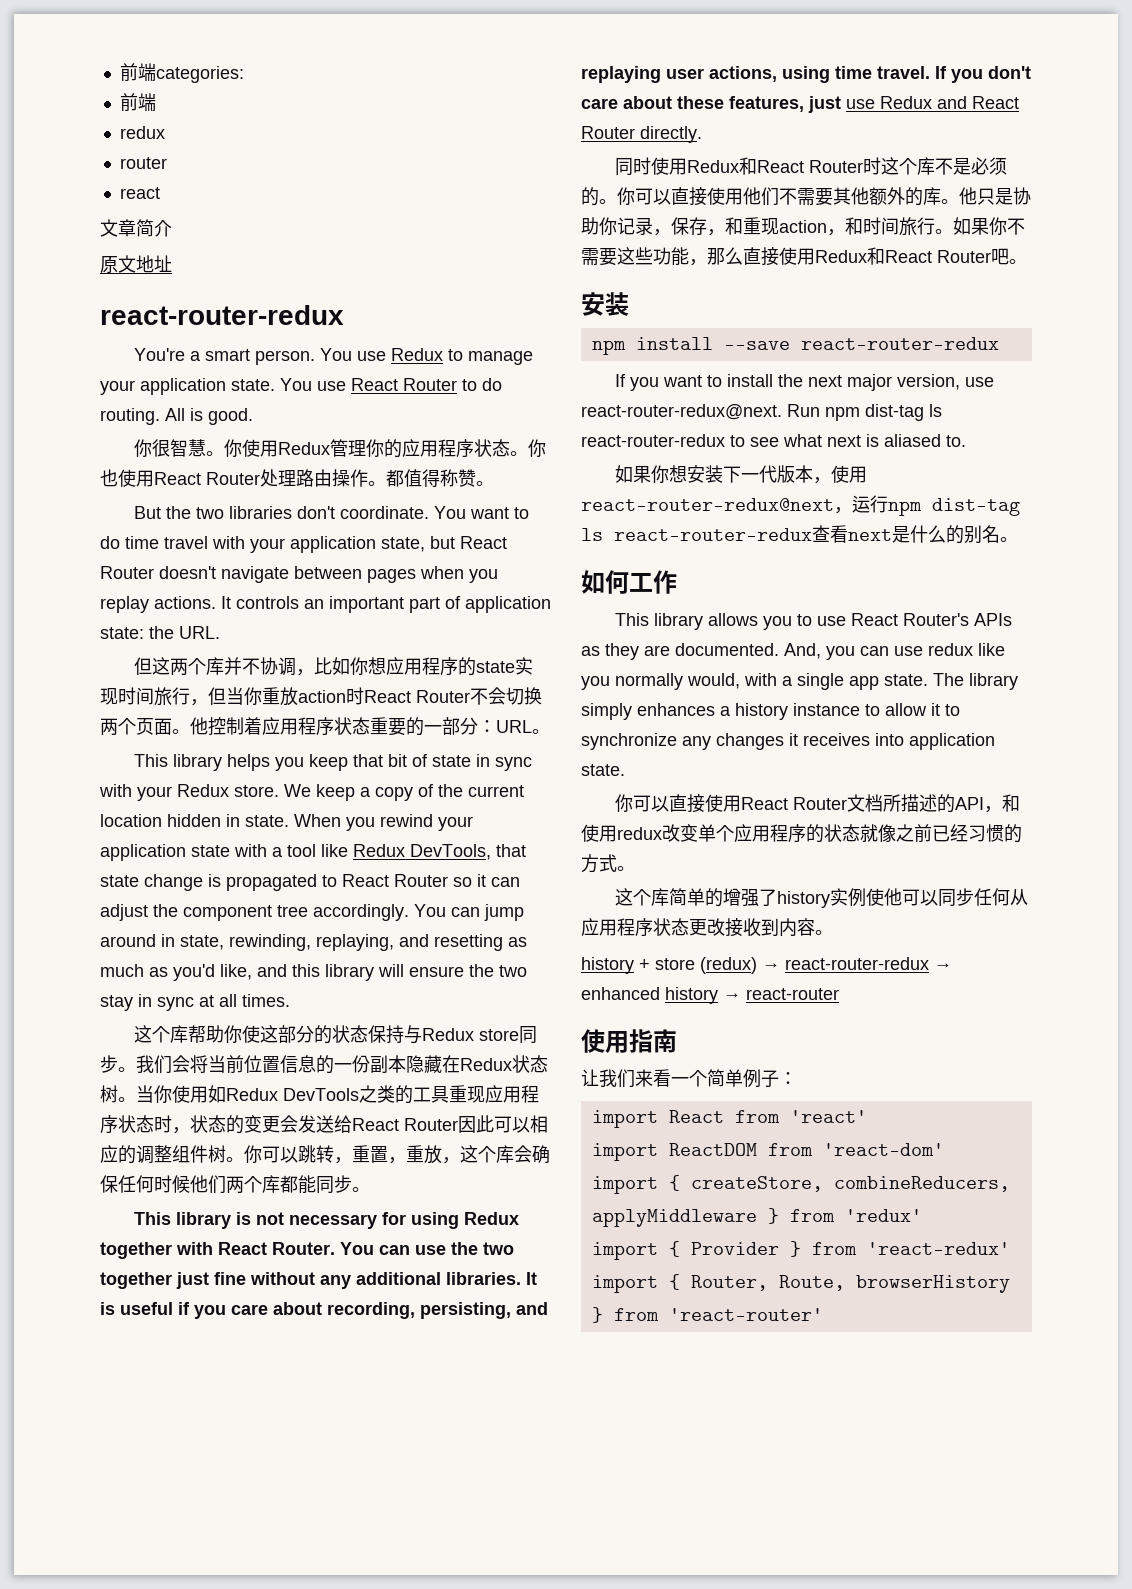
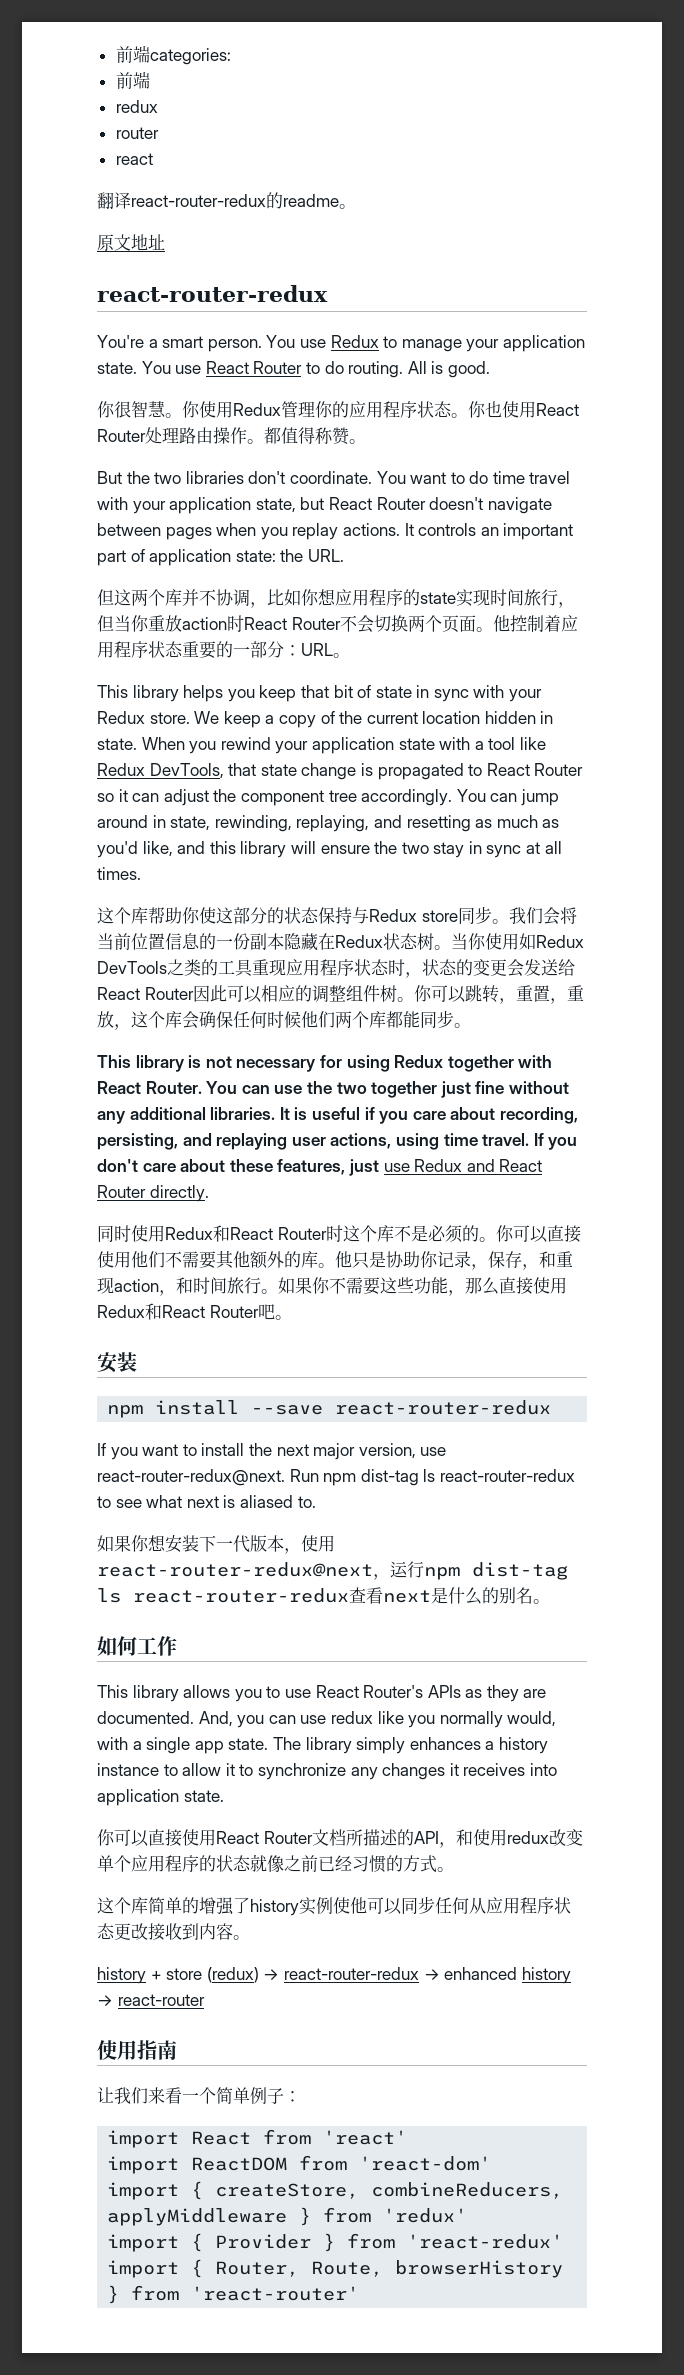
[100,219,172,237] 文章简介 -> [97,192,356,209] 翻译react-router-redux的readme。

